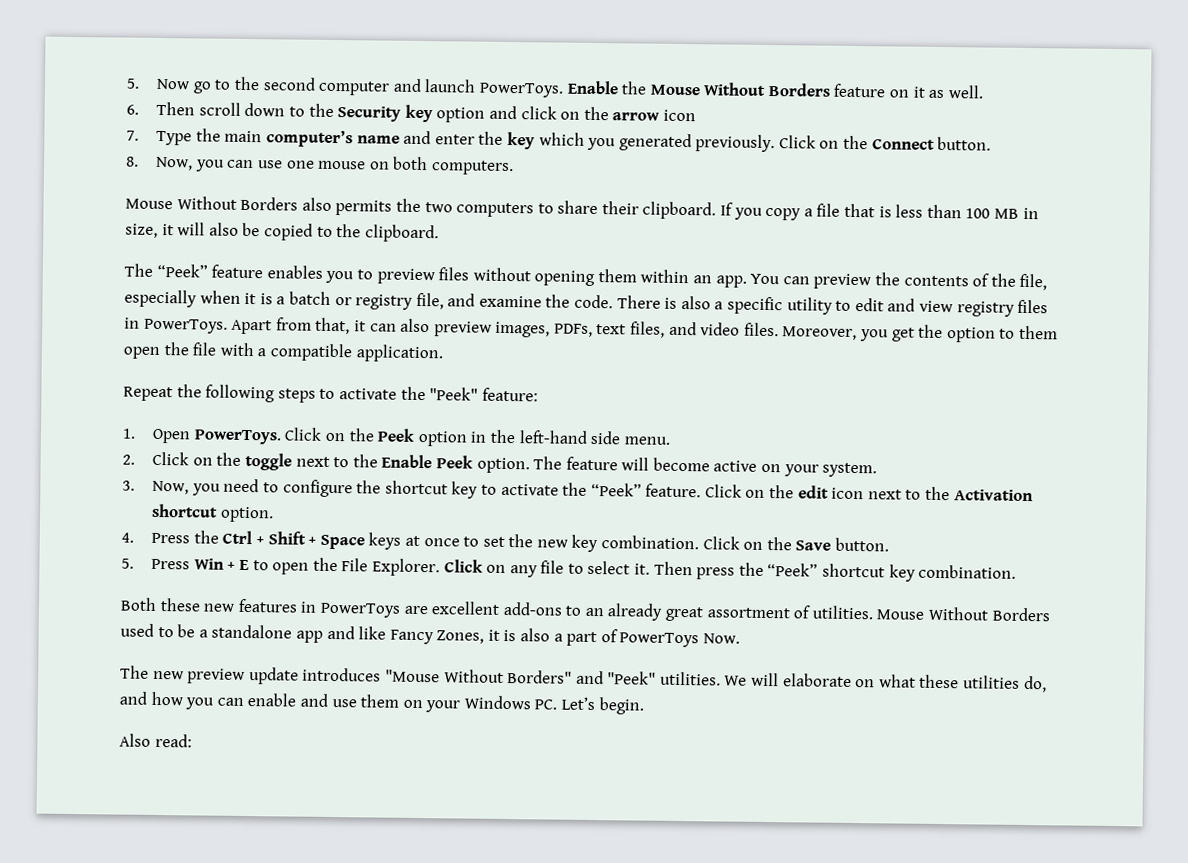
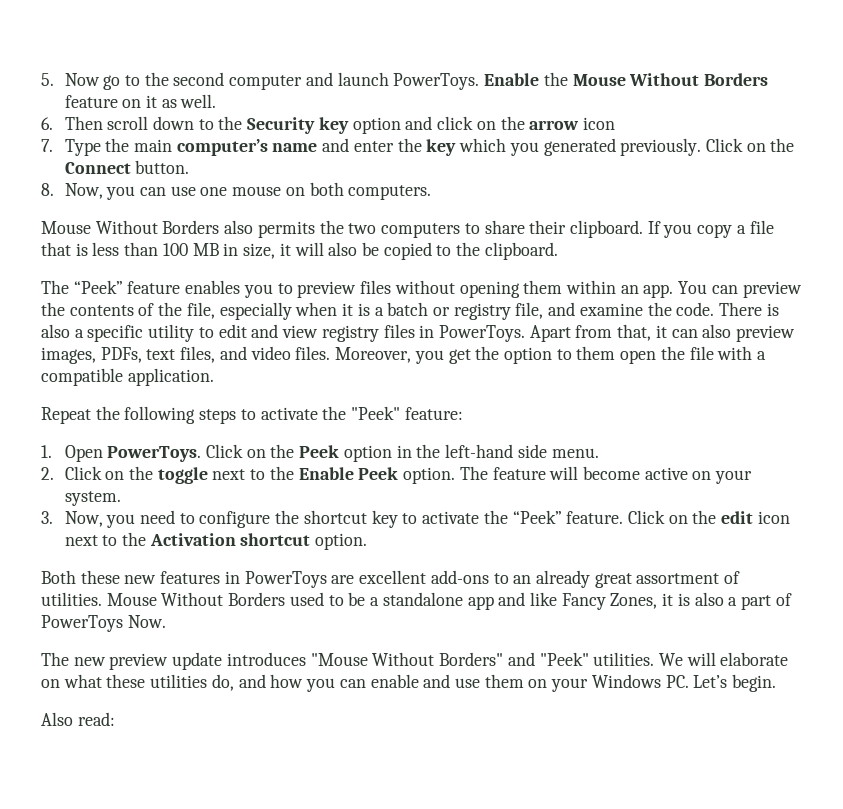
[121,530,890,553] [121,557,1017,582] // 4. Press the Ctrl + Shift + Space keys at once to set the new key combination. Click on the Save button. // 5. Press Win + E to open the File Explorer. Click on any file to select it. Then press the “Peek” shortcut key combination. -> (368, 541) none

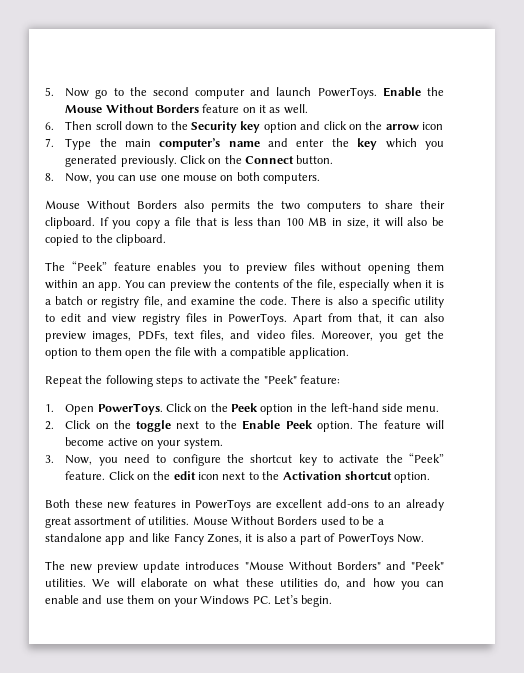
[41,712,115,726] // Also read: -> (333, 601) none

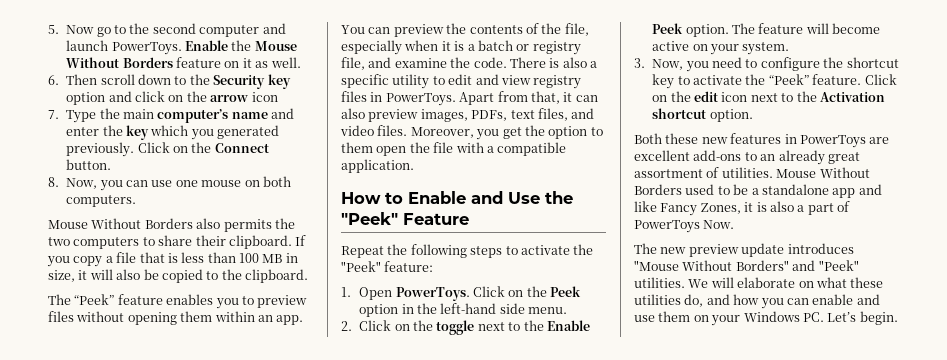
(350, 353) none -> [341,191,573,204] [341,212,469,225] // How to Enable and Use the "Peek" Feature

